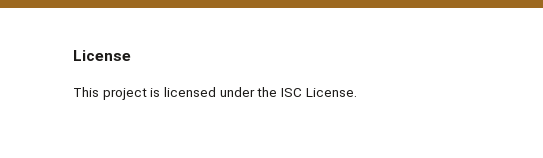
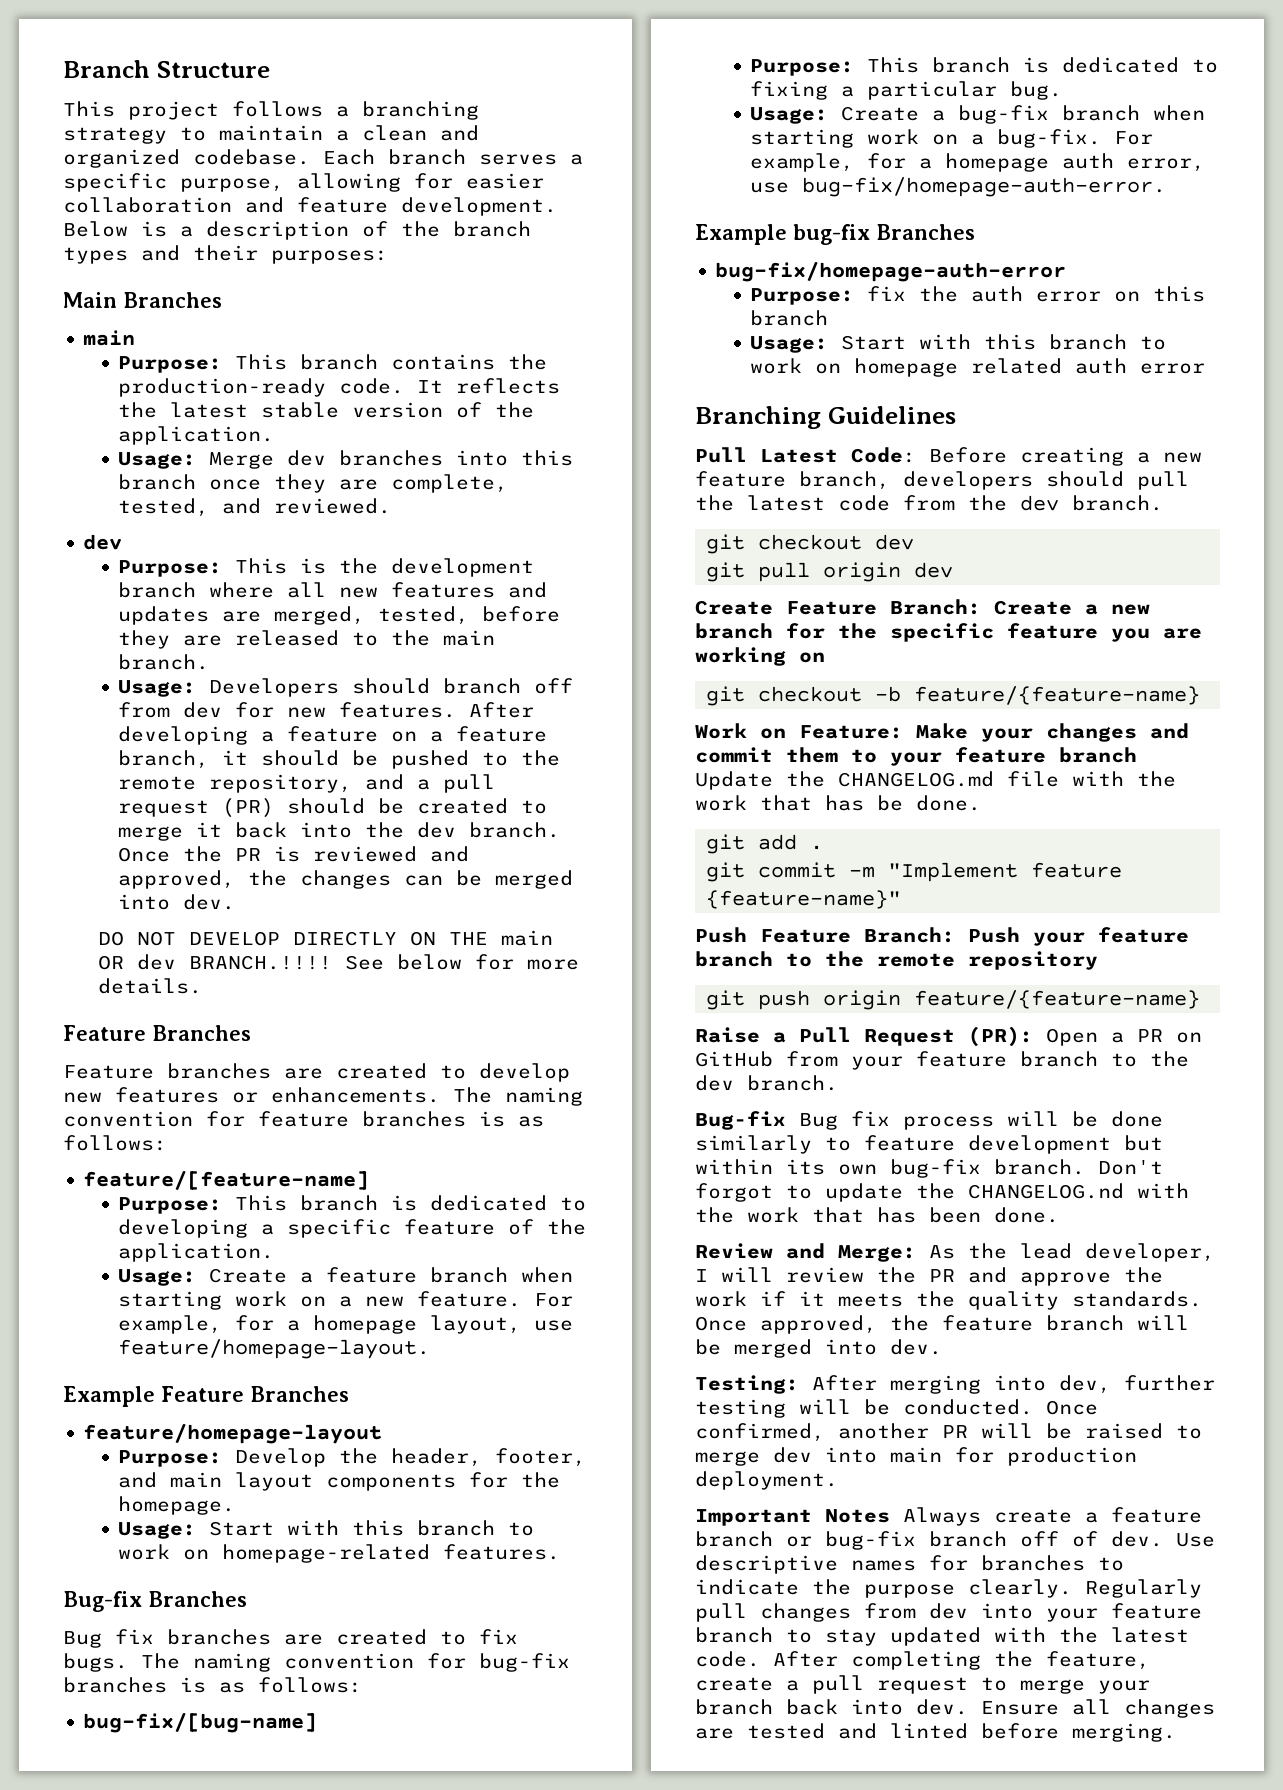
[73,50,131,61] License -> [63,60,270,78] Branch Structure
[150,87,357,97] is licensed under the ISC License. -> [232,101,479,120] [63,125,479,144] [63,149,583,168] [63,173,544,192] [63,197,557,216] [63,221,531,240] [63,245,388,264] [63,292,222,308] [83,330,136,346] [118,354,548,373] [118,378,561,397] [118,402,535,418] [118,426,275,445] [118,450,574,469] [118,474,509,493] [118,498,392,517] [83,534,123,550] [118,558,535,577] [118,582,548,598] [118,606,561,625] [118,630,496,649] [118,654,210,670] [118,678,574,697] [118,702,535,718] [118,726,548,745] [118,750,561,769] [118,774,496,793] [118,798,548,818] [118,822,561,841] [118,846,470,862] [118,870,574,889] [118,894,236,910] [98,930,554,946] [98,954,580,970] [98,978,203,994] [63,1025,251,1041] [63,1063,570,1082] [63,1087,583,1106] [63,1111,544,1127] [63,1135,167,1151] [83,1170,370,1190] [118,1195,587,1214] [118,1219,587,1238] [118,1243,275,1262] [118,1267,574,1286] [118,1291,574,1310] [118,1315,574,1334] [118,1339,431,1359] [63,1386,349,1407] [83,1423,383,1444] [118,1448,587,1467] [118,1472,561,1491] [118,1496,236,1515] [118,1520,535,1539] [118,1544,561,1563] [63,1591,247,1612] [63,1629,518,1648] [63,1653,570,1672] [63,1677,362,1693] [83,1712,318,1733] [750,57,1219,76] [750,81,1063,100] [750,105,1206,124] [750,129,1154,148] [750,153,1206,172] [750,177,1167,197] [695,224,975,245] [715,261,1067,282] [750,286,1206,305] [750,310,829,326] [750,334,1167,353] [750,358,1206,377] [695,406,956,429] [695,447,1202,466] [695,471,1189,490] [695,495,1163,511] [706,534,915,554] [706,562,954,582] [695,599,1150,615] [695,623,1202,642] [695,647,825,666] [706,686,1201,706] [695,723,1189,742] [695,747,1137,766] [695,771,1176,790] [695,795,981,811] [706,834,824,854] [706,862,1123,882] [706,890,902,909] [695,927,1189,946] [695,951,1098,970] [706,990,1201,1010] [695,1026,1202,1047] [695,1051,1189,1070] [695,1075,838,1091] [695,1111,1163,1130] [695,1135,1163,1154] [695,1159,1163,1178] [695,1183,1189,1202] [695,1207,1059,1223] [695,1243,1215,1262] [695,1267,1163,1286] [695,1291,1202,1310] [695,1315,1189,1334] [695,1339,942,1358] [695,1375,1215,1394] [695,1399,1098,1418] [695,1423,1202,1442] [695,1447,1137,1466] [695,1471,838,1490] [695,1507,1202,1526] [695,1531,1215,1550] [695,1555,1124,1574] [695,1579,1202,1598] [695,1603,1202,1622] [695,1627,1189,1646] [695,1651,1150,1670] [695,1675,1150,1694] [695,1699,1215,1718] [695,1723,1176,1742] follows a branching strategy to maintain a clean and organized codebase. Each branch serves a specific purpose, allowing for easier collaboration and feature development. Below is a description of the branch types and their purposes: // Main Branches // main // Purpose: This branch contains the production-ready code. It reflects the latest stable version of the application. // Usage: Merge dev branches into this branch once they are complete, tested, and reviewed. // dev // Purpose: This is the development branch where all new features and updates are merged, tested, before they are released to the main branch. // Usage: Developers should branch off from dev for new features. After developing a feature on a feature branch, it should be pushed to the remote repository, and a pull request (PR) should be created to merge it back into the dev branch. Once the PR is reviewed and approved, the changes can be merged into dev. // DO NOT DEVELOP DIRECTLY ON THE main OR dev BRANCH.!!!! See below for more details. // Feature Branches // Feature branches are created to develop new features or enhancements. The naming convention for feature branches is as follows: // feature/[feature-name] // Purpose: This branch is dedicated to developing a specific feature of the application. // Usage: Create a feature branch when starting work on a new feature. For example, for a homepage layout, use feature/homepage-layout. // Example Feature Branches // feature/homepage-layout // Purpose: Develop the header, footer, and main layout components for the homepage. // Usage: Start with this branch to work on homepage-related features. // Bug-fix Branches // Bug fix branches are created to fix bugs. The naming convention for bug-fix branches is as follows: // bug-fix/[bug-name] // Purpose: This branch is dedicated to fixing a particular bug. // Usage: Create a bug-fix branch when starting work on a bug-fix. For example, for a homepage auth error, use bug-fix/homepage-auth-error. // Example bug-fix Branches // bug-fix/homepage-auth-error // Purpose: fix the auth error on this branch // Usage: Start with this branch to work on homepage related auth error // Branching Guidelines // Pull Latest Code: Before creating a new feature branch, developers should pull the latest code from the dev branch. // git checkout dev // git pull origin dev // Create Feature Branch: Create a new branch for the specific feature you are working on // git checkout -b feature/{feature-name} // Work on Feature: Make your changes and commit them to your feature branch Update the CHANGELOG.md file with the work that has be done. // git add . // git commit -m "Implement feature {feature-name}" // Push Feature Branch: Push your feature branch to the remote repository // git push origin feature/{feature-name} // Raise a Pull Request (PR): Open a PR on GitHub from your feature branch to the dev branch. // Bug-fix Bug fix process will be done similarly to feature development but within its own bug-fix branch. Don't forgot to update the CHANGELOG.nd with the work that has been done. // Review and Merge: As the lead developer, I will review the PR and approve the work if it meets the quality standards. Once approved, the feature branch will be merged into dev. // Testing: After merging into dev, further testing will be conducted. Once confirmed, another PR will be raised to merge dev into main for production deployment. // Important Notes Always create a feature branch or bug-fix branch off of dev. Use descriptive names for branches to indicate the purpose clearly. Regularly pull changes from dev into your feature branch to stay updated with the latest code. After completing the feature, create a pull request to merge your branch back into dev. Ensure all changes are tested and linted before merging.

